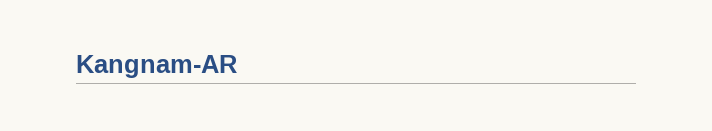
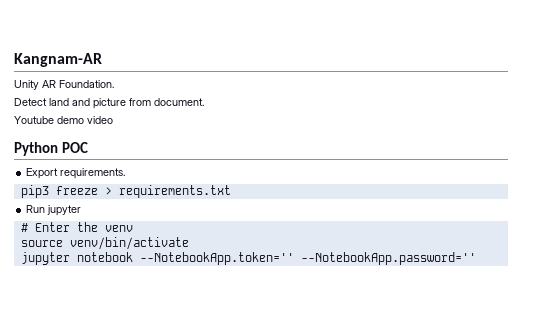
(237, 66) none -> [14,80,114,90] [14,98,204,109] [14,116,113,124] [14,142,88,156] [26,168,126,179] [20,185,231,198] [26,205,82,216] [20,222,133,232] [20,237,189,250] [20,252,476,265] // Unity AR Foundation. // Detect land and picture from document. // Youtube demo video // Python POC // Export requirements. // pip3 freeze > requirements.txt // Run jupyter // # Enter the venv // source venv/bin/activate // jupyter notebook --NotebookApp.token='' --NotebookApp.password=''

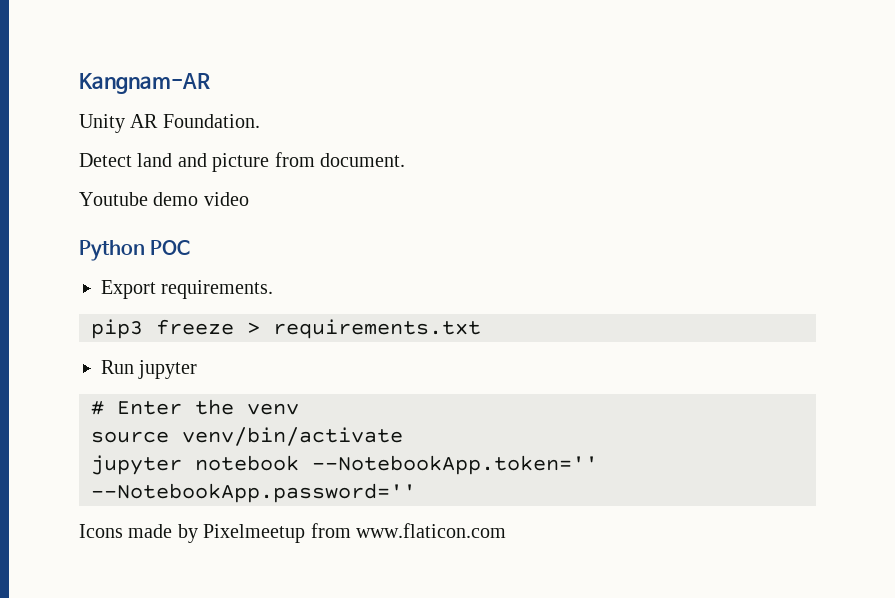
(476, 258) none -> [79,523,506,543] // Icons made by Pixelmeetup from www.flaticon.com

